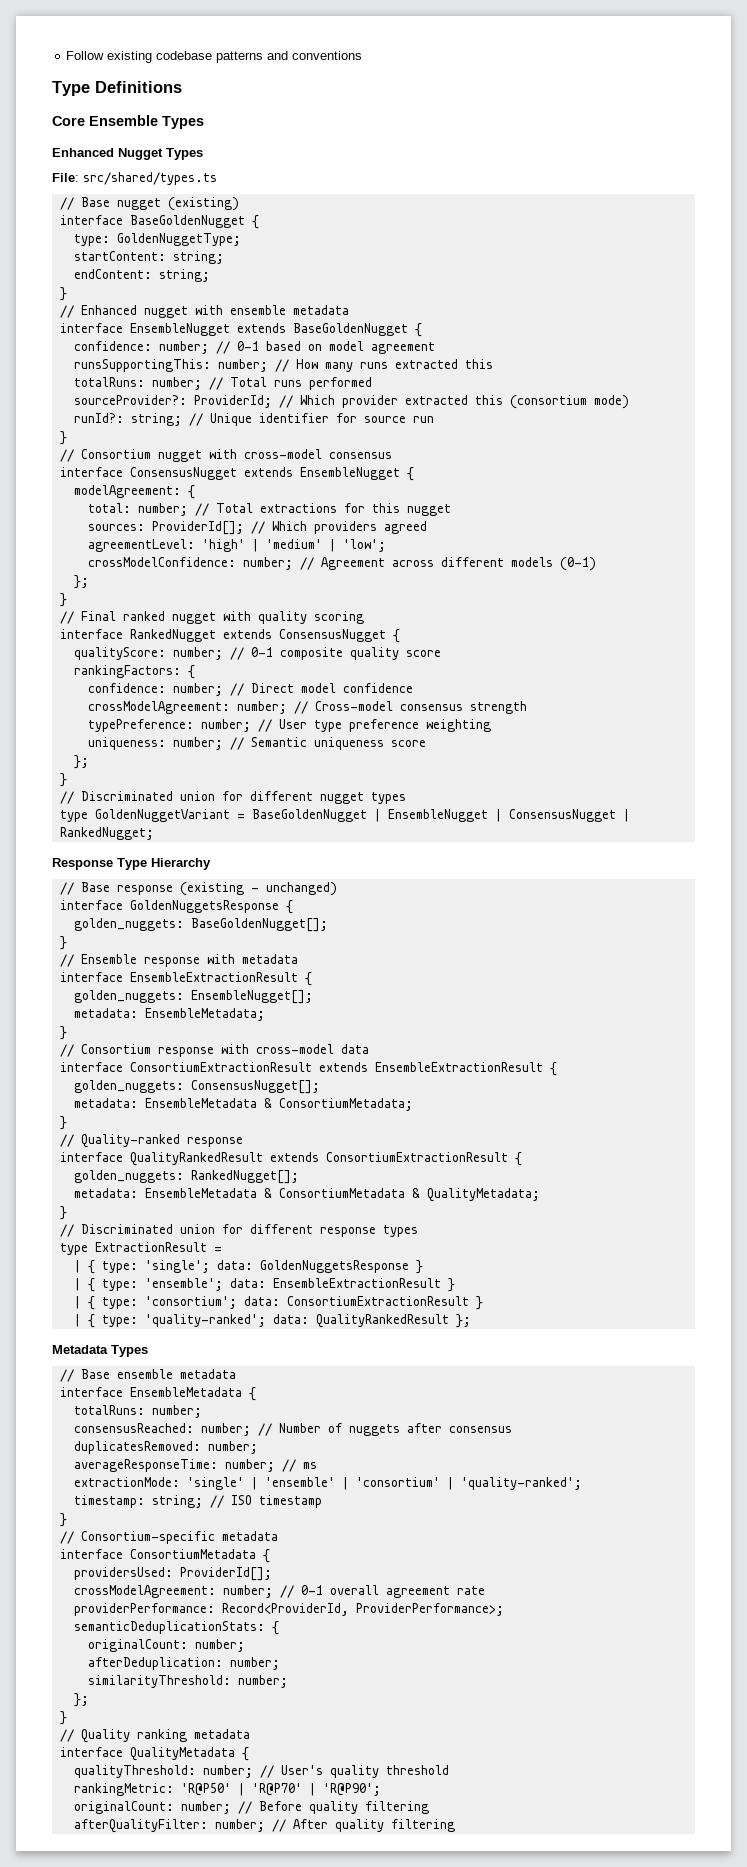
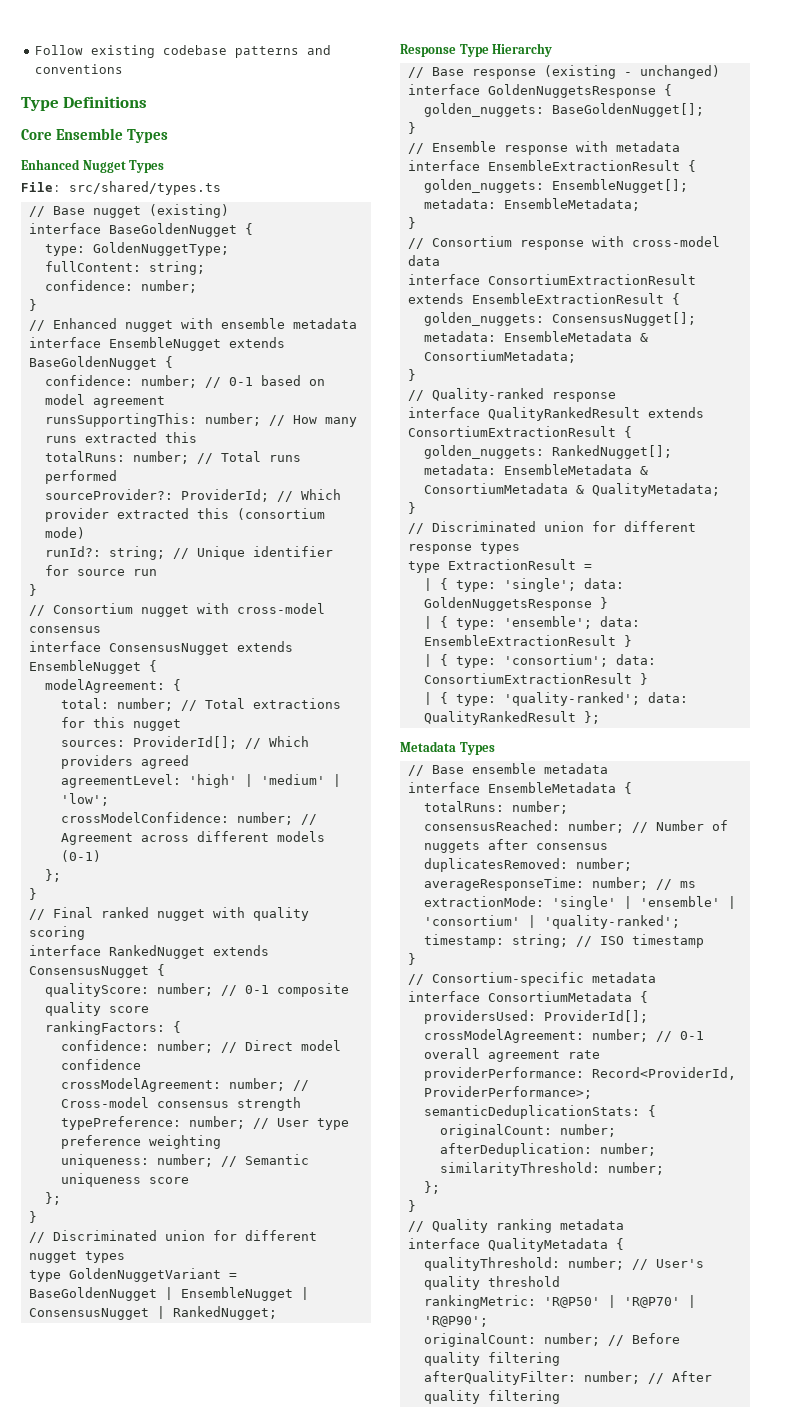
[73,251,224,264] [73,269,210,282] startContent: string; // endContent: string; -> [44,261,205,275] [44,280,197,293] fullContent: string; // confidence: number;

